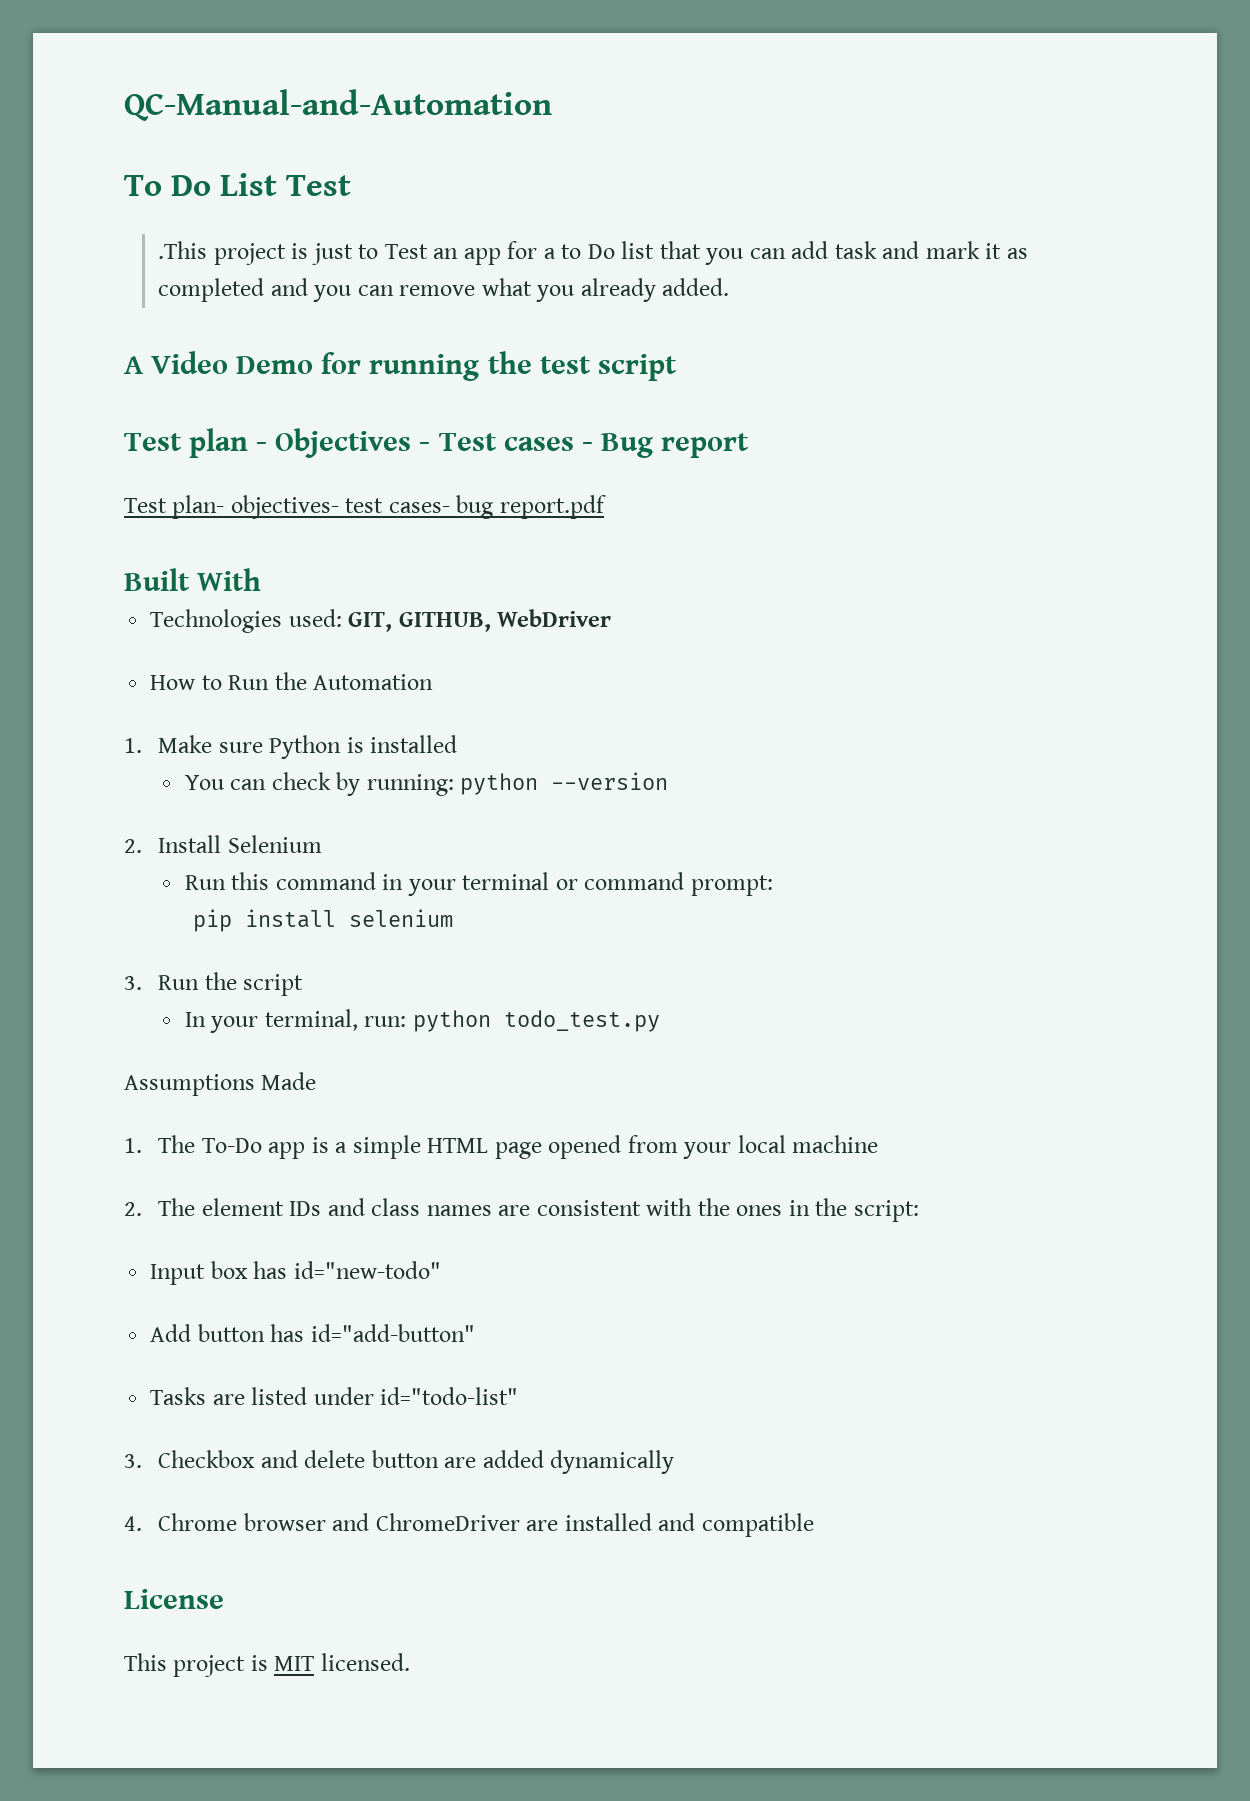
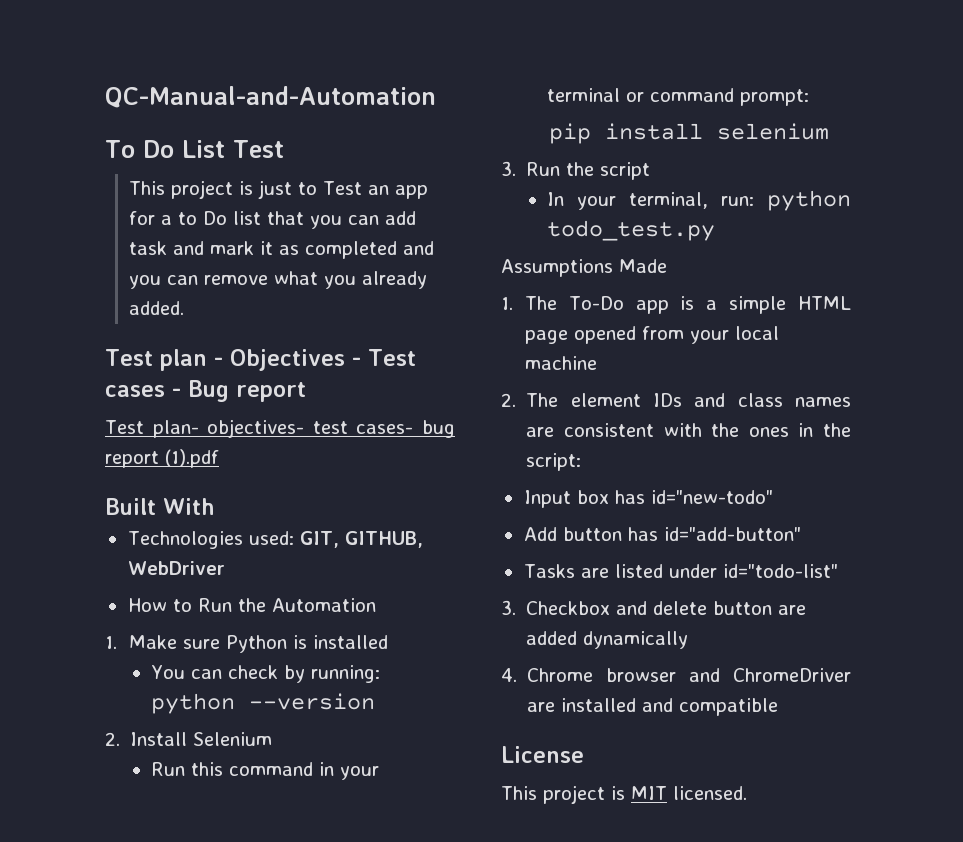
[158,241,208,259] .This -> [128,181,165,195] This
[124,351,677,381] // A Video Demo for running the test script -> (184, 308) none
[499,495,606,519] report.pdf -> [105,449,219,468] report (1).pdf

